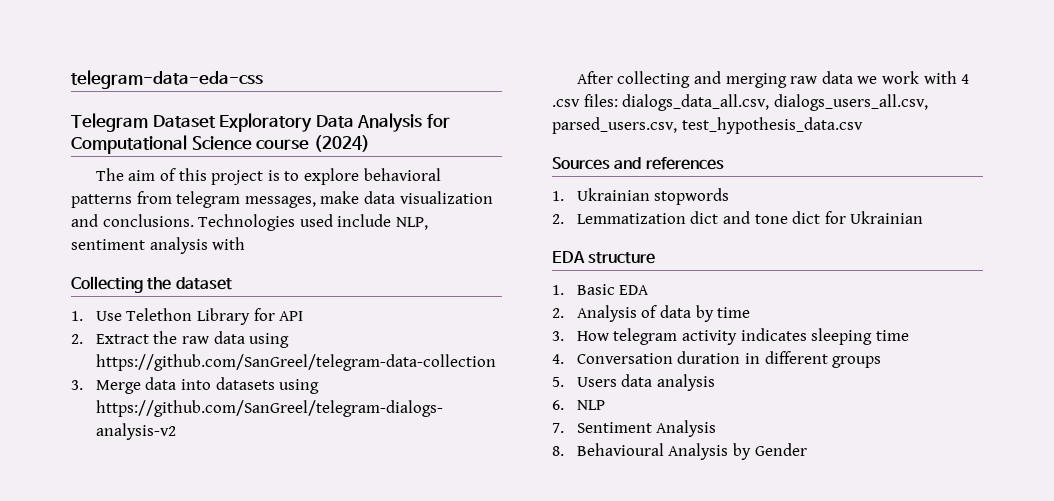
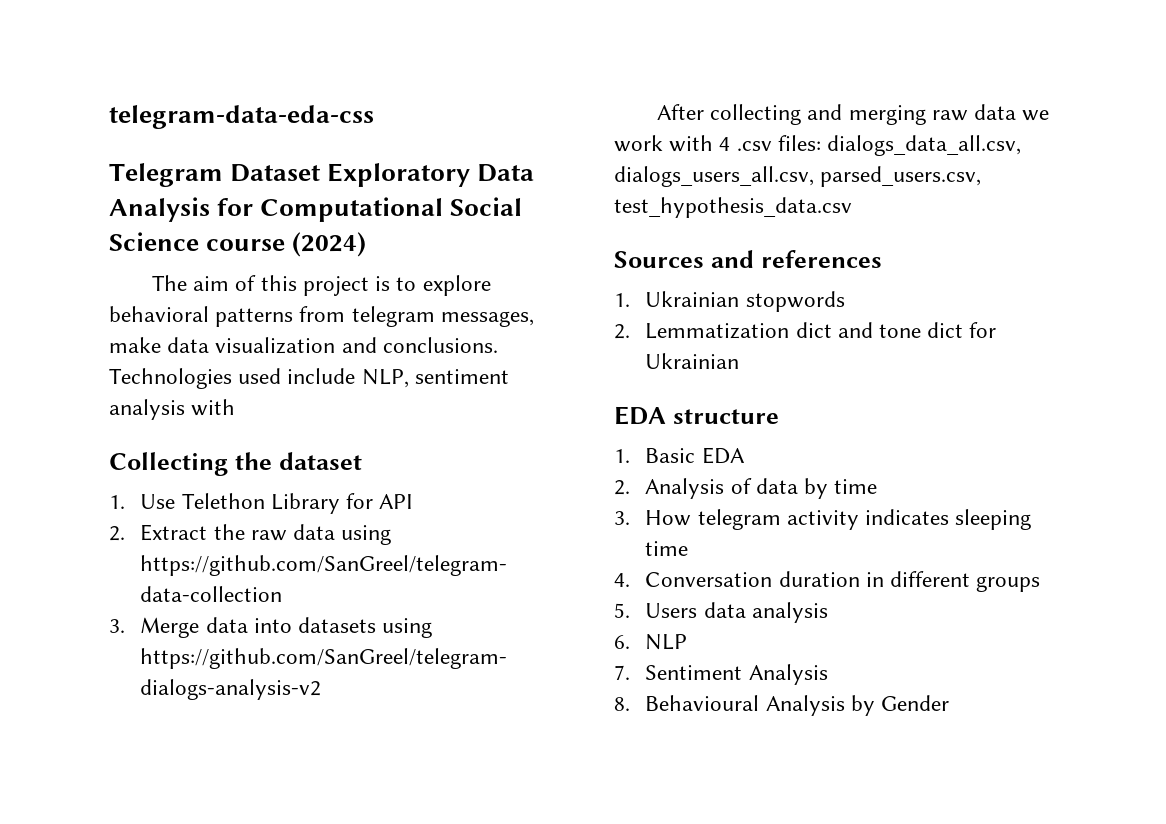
(187, 144) none -> [450,197,523,216] Social

